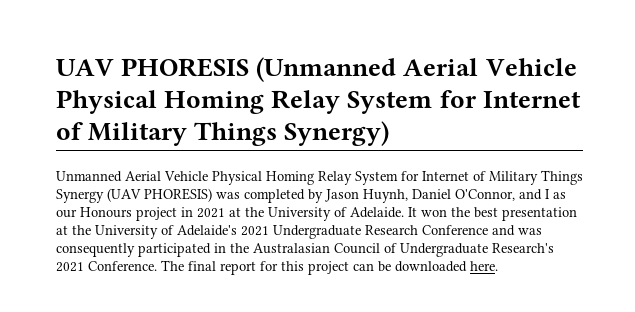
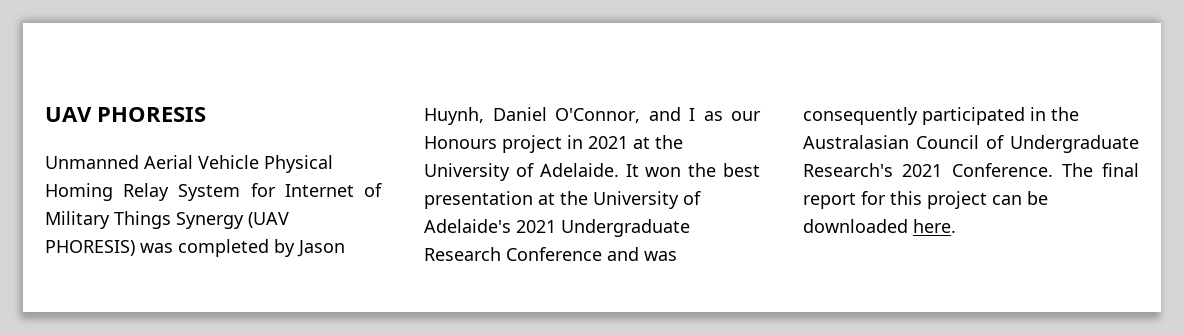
[256,57,577,82] [56,90,581,114] [56,121,390,146] (Unmanned Aerial Vehicle Physical Homing Relay System for Internet of Military Things Synergy) -> (206, 114) none

